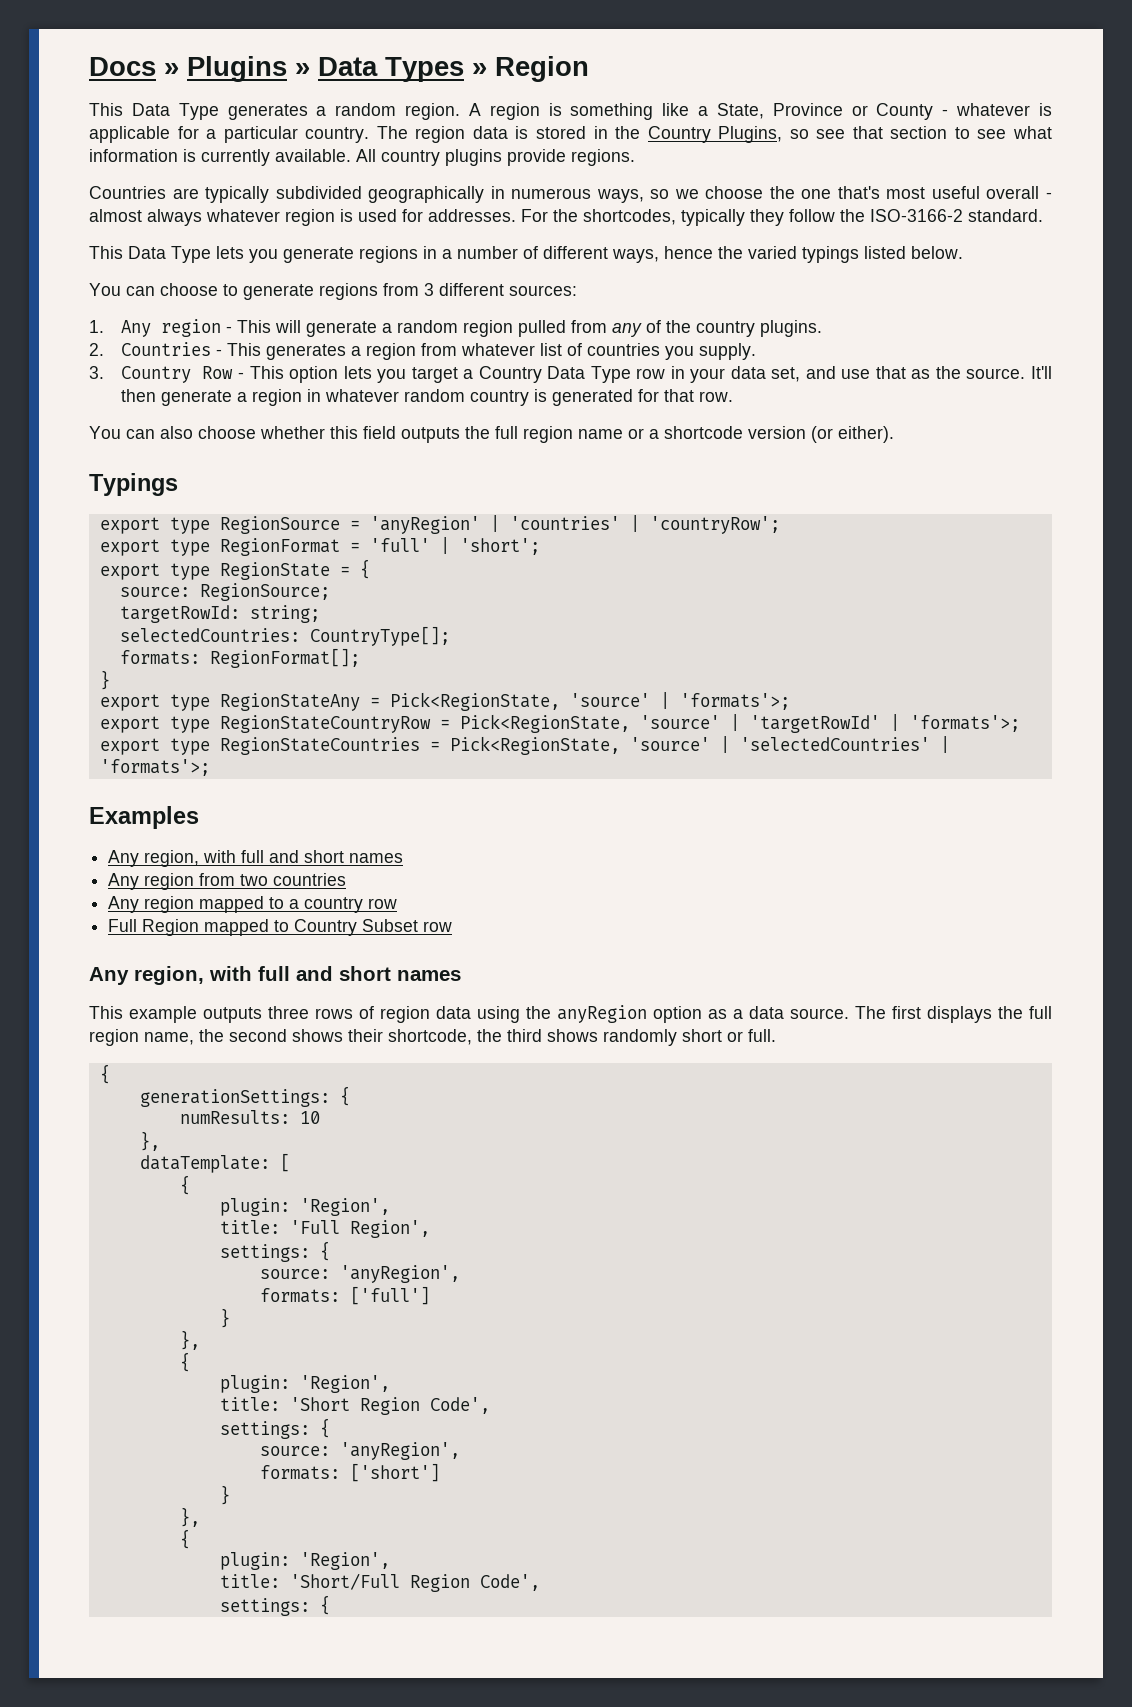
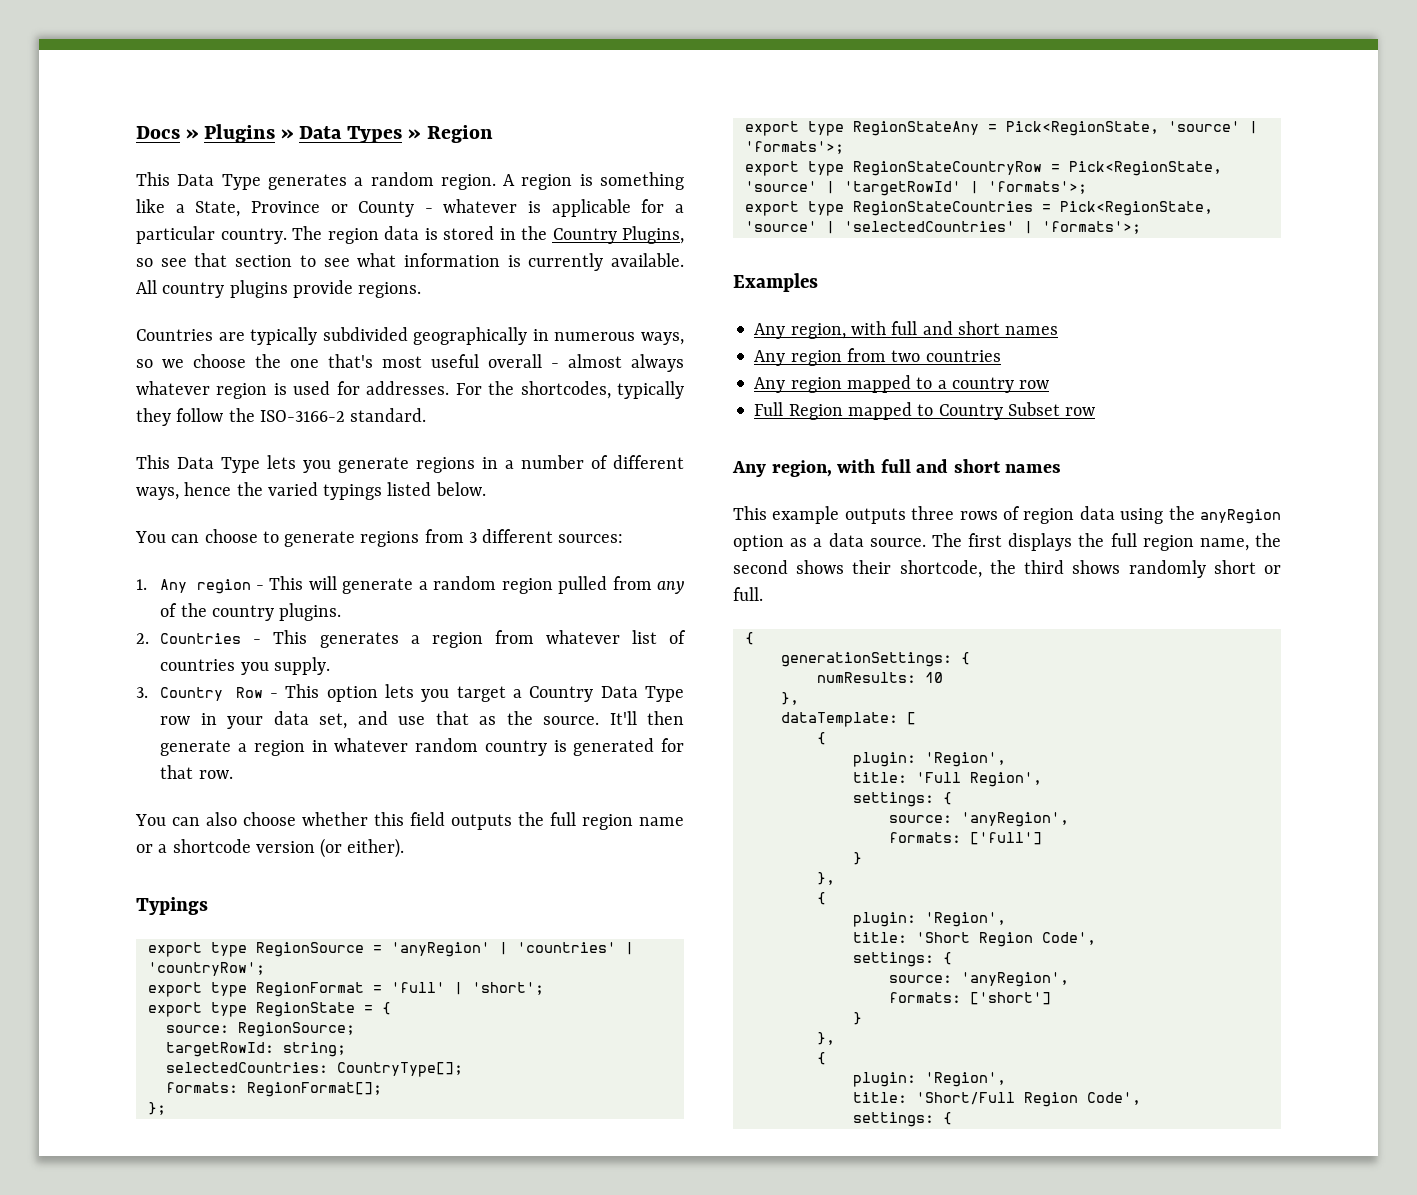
[99,670,110,690] } -> [147,1102,166,1115] };

